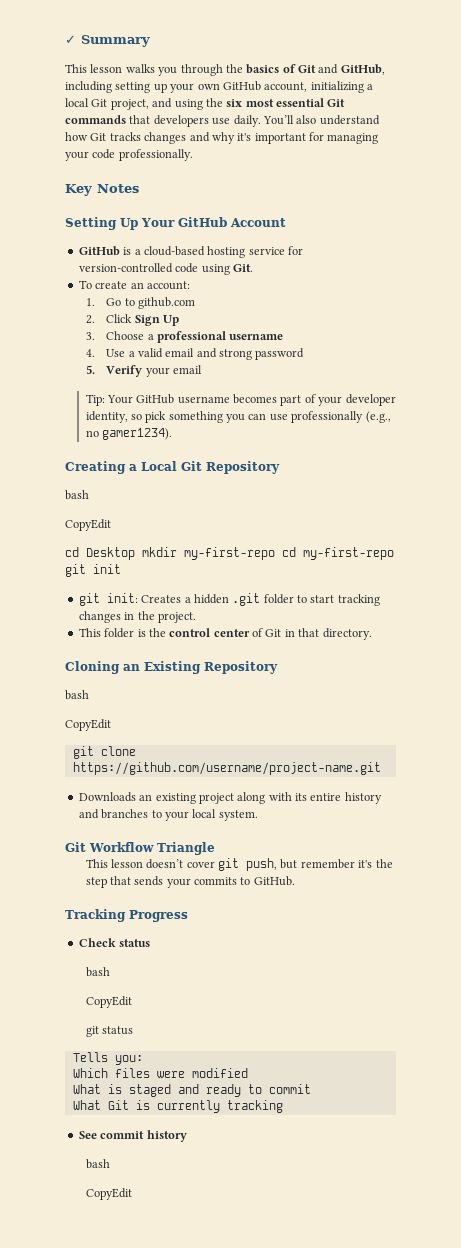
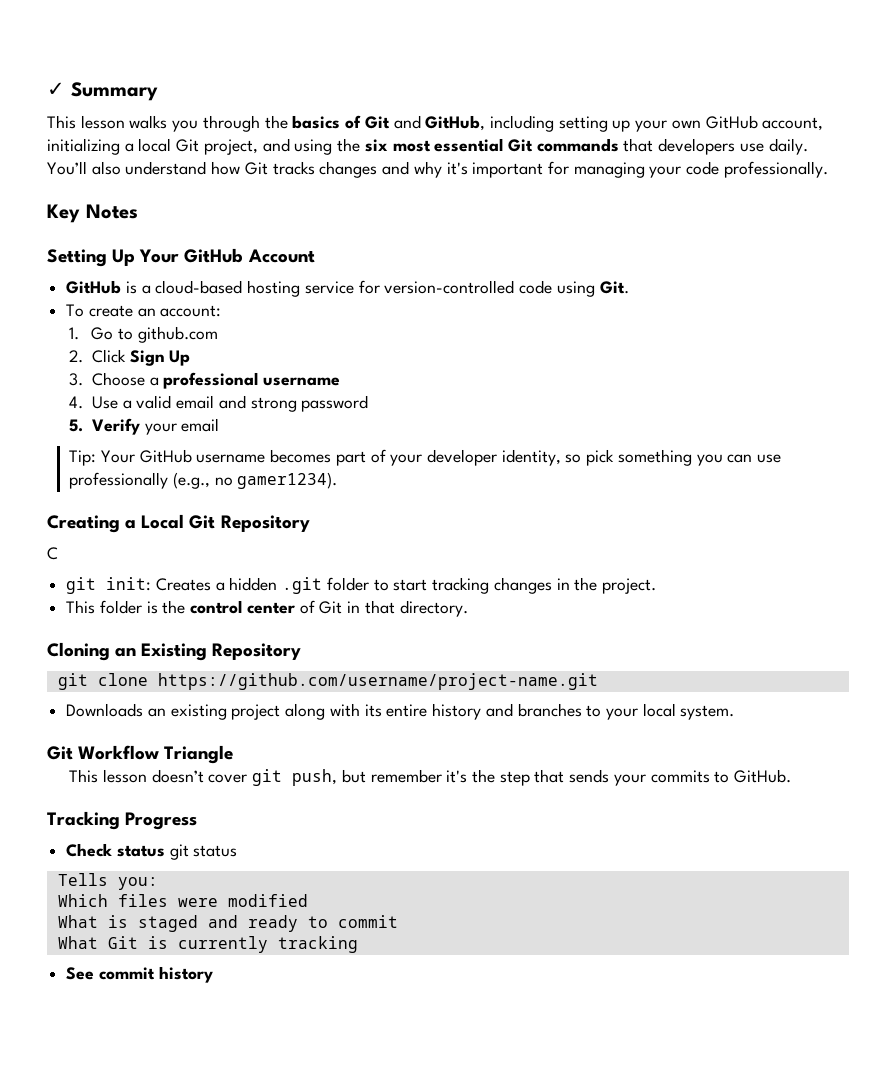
[65,490,89,500] [65,519,111,531] [65,547,394,560] [65,564,121,577] bash // CopyEdit // cd Desktop mkdir my-first-repo cd my-first-repo git init -> [47,547,58,560] C
[65,690,89,700] [65,719,111,731] // bash // CopyEdit -> (302, 651) none
[85,967,110,977] [85,996,132,1008] // bash // CopyEdit // -> (165, 851) none
[85,1159,110,1169] [85,1188,132,1200] // bash // CopyEdit -> (213, 974) none

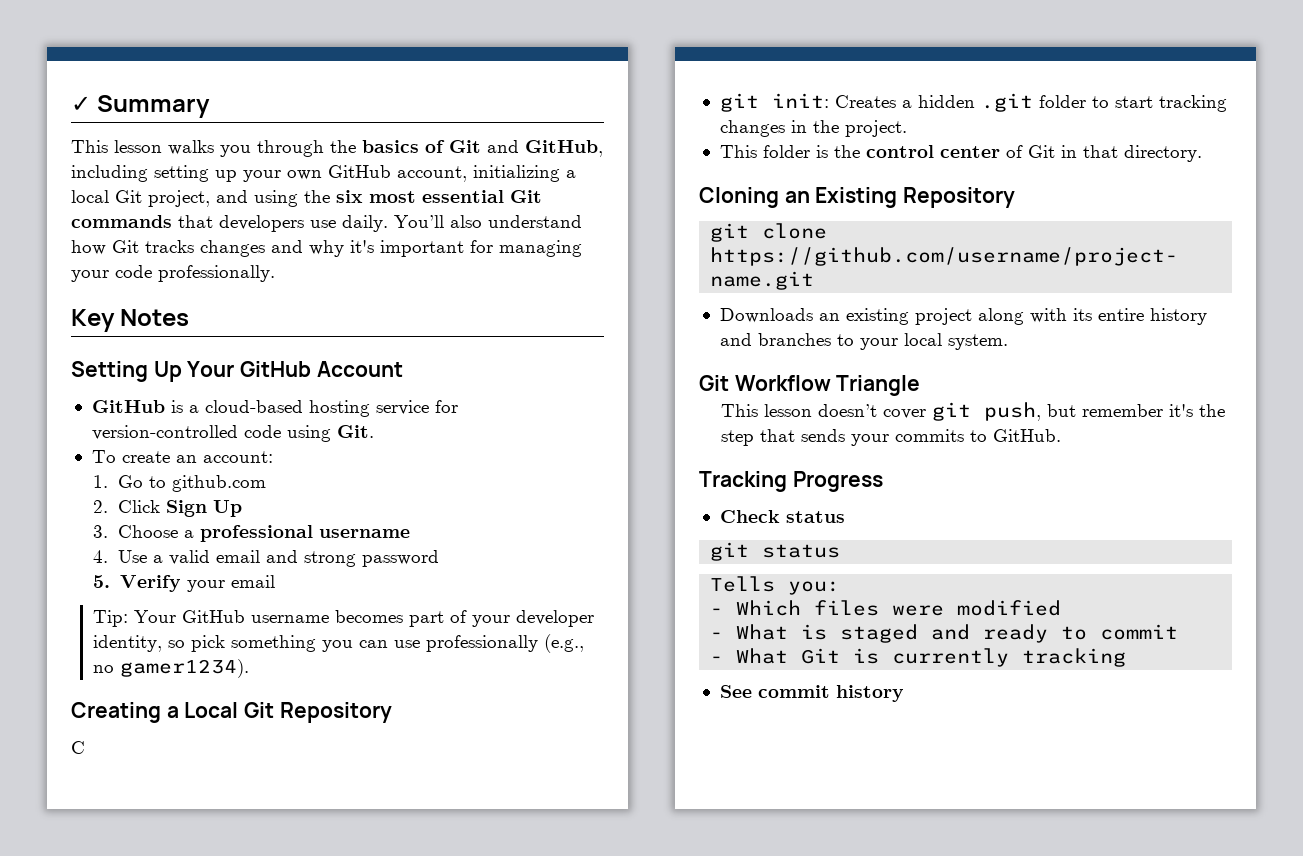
(165, 851) none -> (845, 517) //
(158, 883) none -> [710,608,724,615] -
(308, 900) none -> [710,632,724,639] -
(398, 921) none -> [710,656,724,663] -

